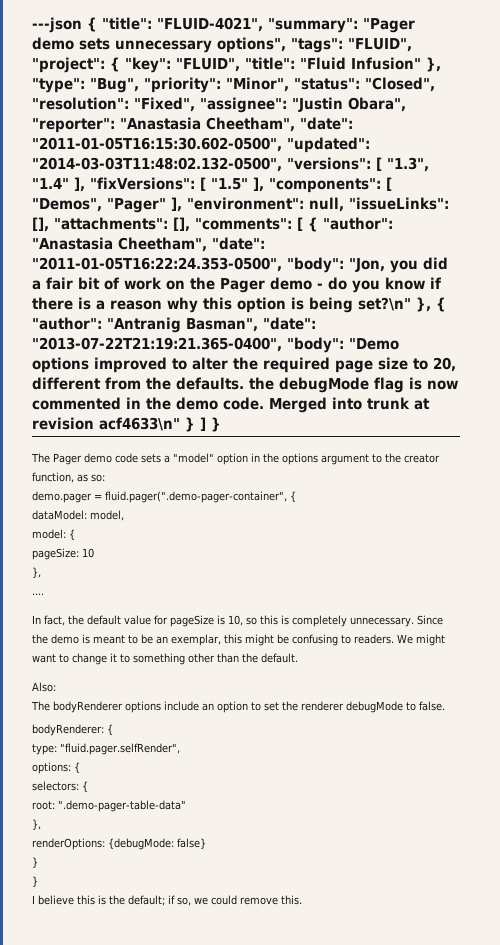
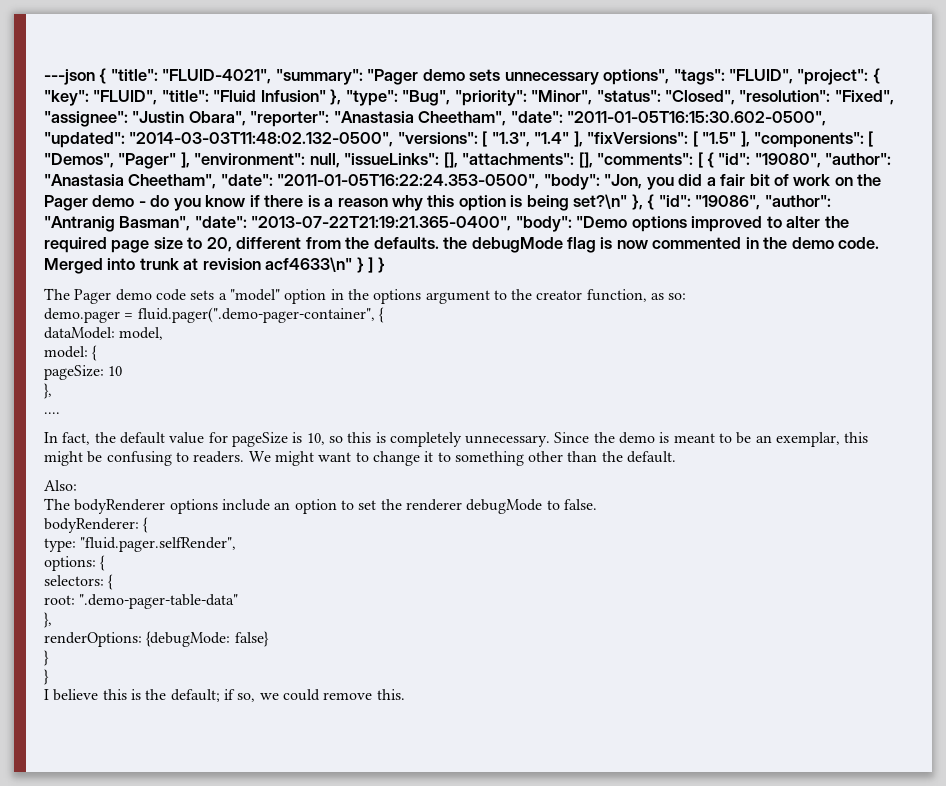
(318, 224) none -> [718,153,821,168] "id": "19080",
(446, 304) none -> [658,195,761,210] "id": "19086",

